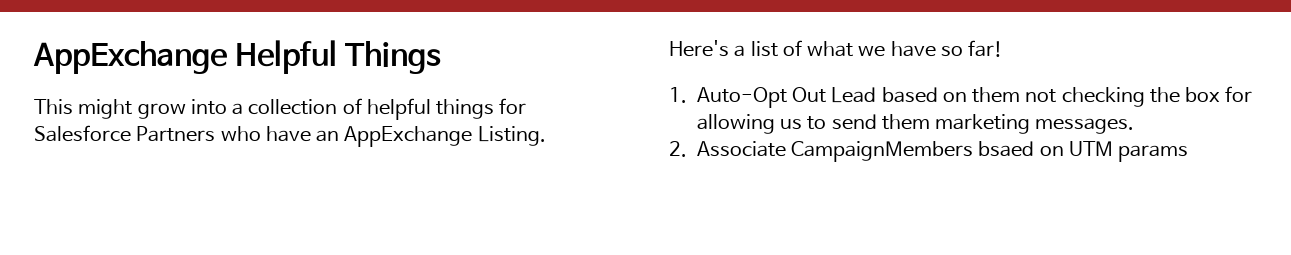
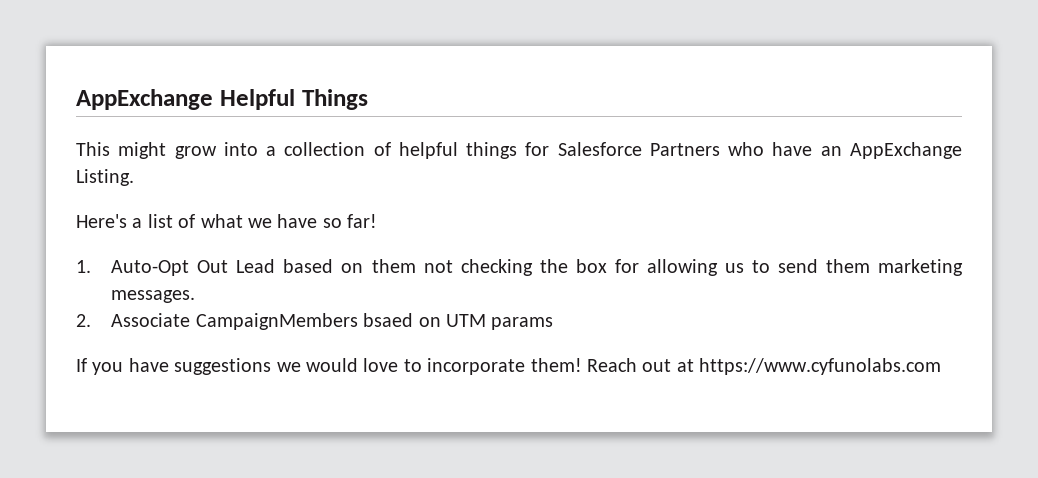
(1189, 153) none -> [76,358,942,375] // If you have suggestions we would love to incorporate them! Reach out at https://www.cyfunolabs.com

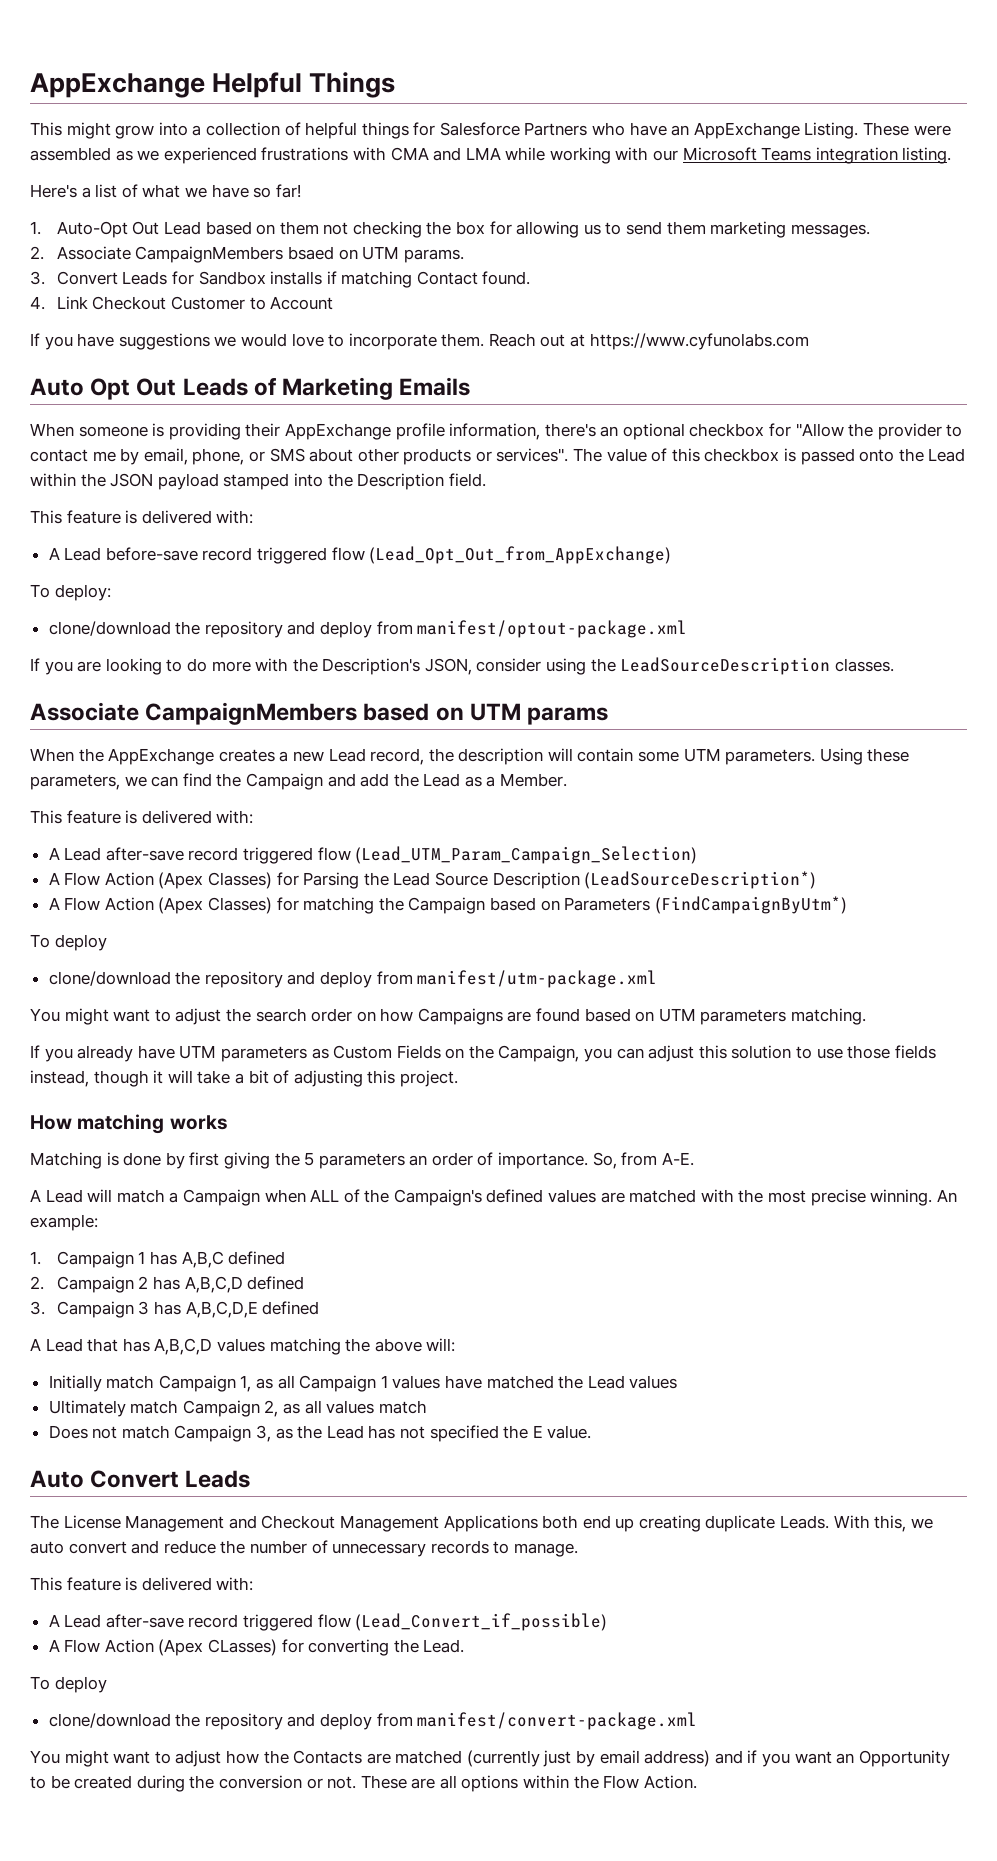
(134, 177) none -> [863,122,951,136] [30,147,952,164] These were assembled as we experienced frustrations with CMA and LMA while working with our Microsoft Teams integration listing.
[491,317,554,330] params -> [403,249,464,263] [30,271,531,288] [30,296,334,310] params. // 3. Convert Leads for Sandbox installs if matching Contact found. // 4. Link Checkout Customer to Account
[530,358,582,372] them! -> [441,333,485,347] them.
(942, 366) none -> [30,377,471,400] [30,423,963,440] [30,448,966,465] [30,473,486,490] [30,510,254,524] [48,546,672,564] [30,584,111,601] [48,620,688,638] [30,657,894,675] [30,702,609,725] [30,748,910,765] [30,773,568,790] [30,810,254,824] [48,846,698,864] [48,871,817,889] [48,896,847,914] [30,934,107,951] [48,970,658,988] [30,1008,867,1025] [30,1045,936,1062] [30,1070,458,1087] [30,1114,228,1134] [30,1152,694,1169] [30,1189,957,1206] [30,1214,98,1231] [30,1251,286,1268] [30,1276,305,1293] [30,1301,320,1318] [30,1338,456,1355] [48,1375,678,1392] [48,1400,427,1417] [48,1425,592,1442] [30,1470,251,1488] [30,1515,933,1532] [30,1540,578,1557] [30,1577,254,1591] [48,1613,608,1631] [48,1639,465,1656] [30,1676,107,1693] [48,1712,698,1730] [30,1750,950,1767] [30,1775,697,1792] // Auto Opt Out Leads of Marketing Emails // When someone is providing their AppExchange profile information, there's an optional checkbox for "Allow the provider to contact me by email, phone, or SMS about other products or services". The value of this checkbox is passed onto the Lead within the JSON payload stamped into the Description field. // This feature is delivered with: // A Lead before-save record triggered flow (Lead_Opt_Out_from_AppExchange) // To deploy: // clone/download the repository and deploy from manifest/optout-package.xml // If you are looking to do more with the Description's JSON, consider using the LeadSourceDescription classes. // Associate CampaignMembers based on UTM params // When the AppExchange creates a new Lead record, the description will contain some UTM parameters. Using these parameters, we can find the Campaign and add the Lead as a Member. // This feature is delivered with: // A Lead after-save record triggered flow (Lead_UTM_Param_Campaign_Selection) // A Flow Action (Apex Classes) for Parsing the Lead Source Description (LeadSourceDescription*) // A Flow Action (Apex Classes) for matching the Campaign based on Parameters (FindCampaignByUtm*) // To deploy // clone/download the repository and deploy from manifest/utm-package.xml // You might want to adjust the search order on how Campaigns are found based on UTM parameters matching. // If you already have UTM parameters as Custom Fields on the Campaign, you can adjust this solution to use those fields instead, though it will take a bit of adjusting this project. // How matching works // Matching is done by first giving the 5 parameters an order of importance. So, from A-E. // A Lead will match a Campaign when ALL of the Campaign's defined values are matched with the most precise winning. An example: // 1. Campaign 1 has A,B,C defined // 2. Campaign 2 has A,B,C,D defined // 3. Campaign 3 has A,B,C,D,E defined // A Lead that has A,B,C,D values matching the above will: // Initially match Campaign 1, as all Campaign 1 values have matched the Lead values // Ultimately match Campaign 2, as all values match // Does not match Campaign 3, as the Lead has not specified the E value. // Auto Convert Leads // The License Management and Checkout Management Applications both end up creating duplicate Leads. With this, we auto convert and reduce the number of unnecessary records to manage. // This feature is delivered with: // A Lead after-save record triggered flow (Lead_Convert_if_possible) // A Flow Action (Apex CLasses) for converting the Lead. // To deploy // clone/download the repository and deploy from manifest/convert-package.xml // You might want to adjust how the Contacts are matched (currently just by email address) and if you want an Opportunity to be created during the conversion or not. These are all options within the Flow Action.

